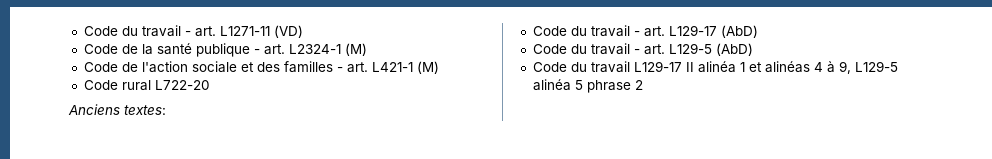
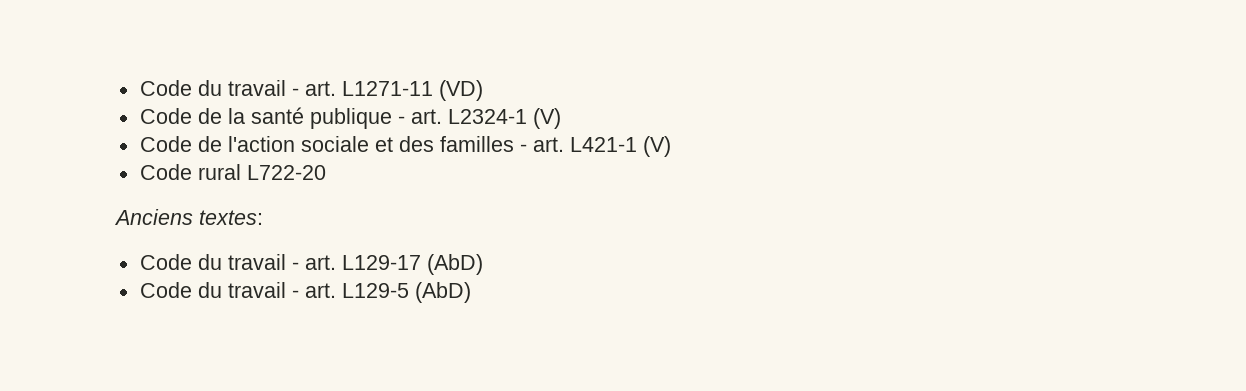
[344,43,367,56] (M) -> [532,108,561,129] (V)
[416,61,439,74] (M) -> [642,136,671,157] (V)
[532,61,898,74] [532,79,643,93] // Code du travail L129-17 II alinéa 1 et alinéas 4 à 9, L129-5 alinéa 5 phrase 2 -> (471, 292) none

